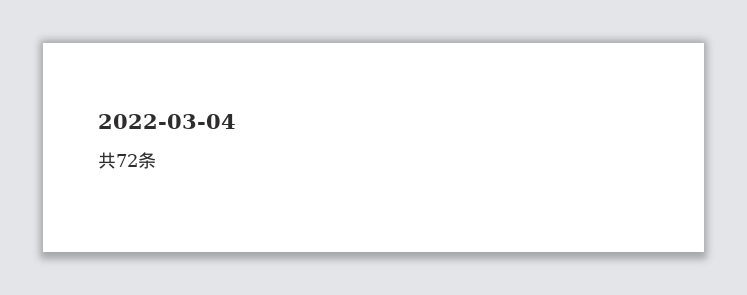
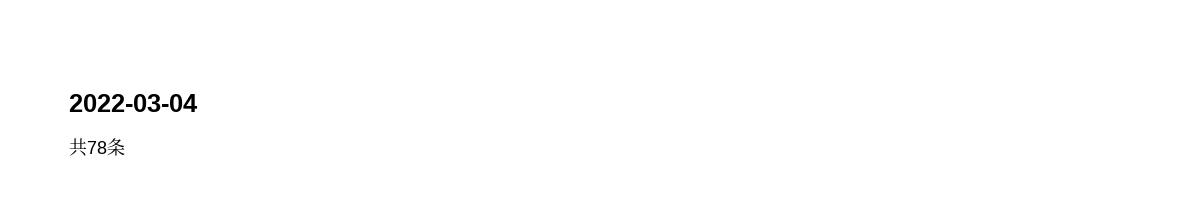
[116,154,138,167] 72 -> [87,141,107,154] 78

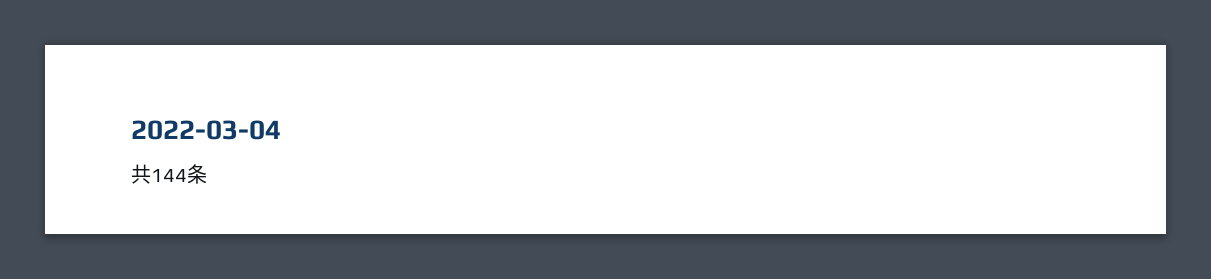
[87,141,107,154] 78 -> [151,169,187,182] 144

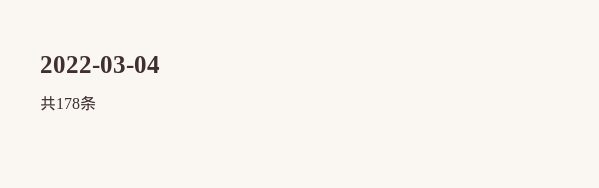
[151,169,187,182] 144 -> [56,98,80,109] 178

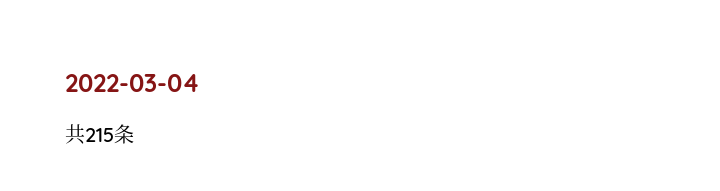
[56,98,80,109] 178 -> [85,128,114,142] 215

